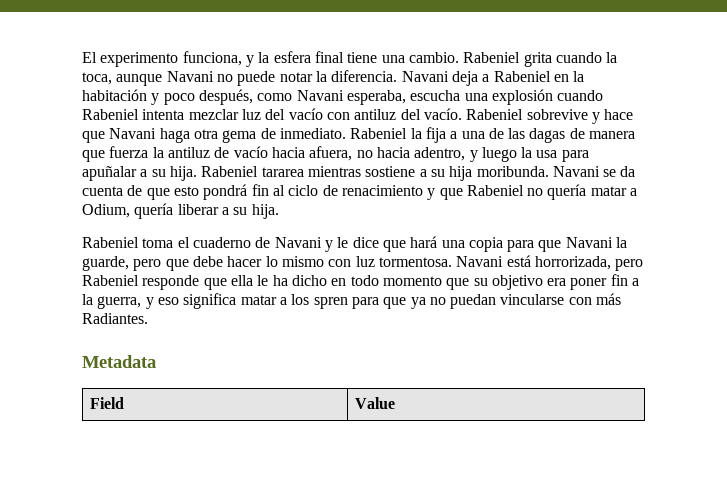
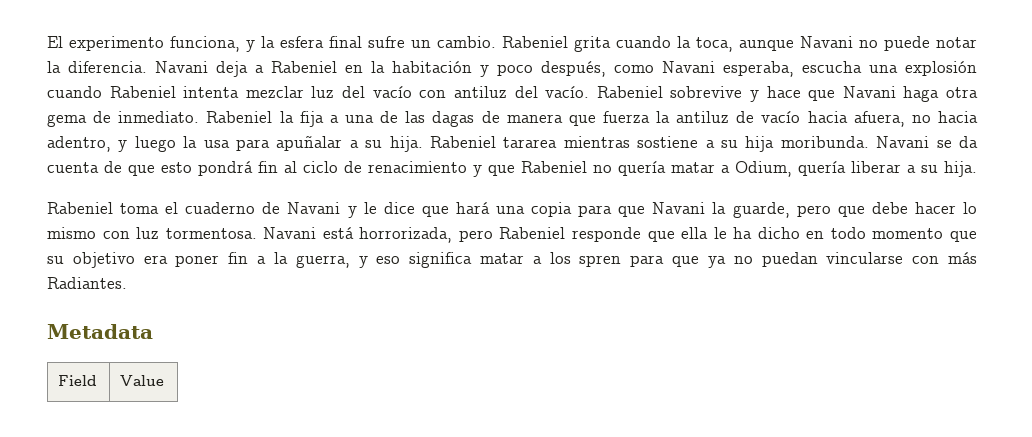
[347,52,405,63] tiene una -> [368,36,431,48] sufre un

